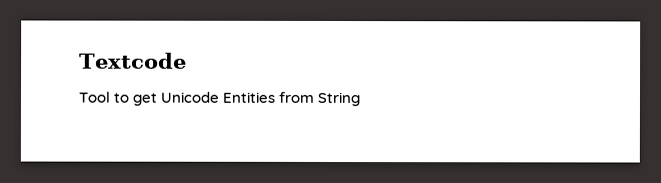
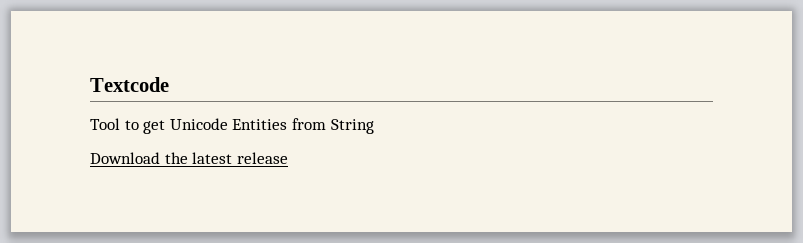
(361, 99) none -> [90,152,288,164] // Download the latest release

